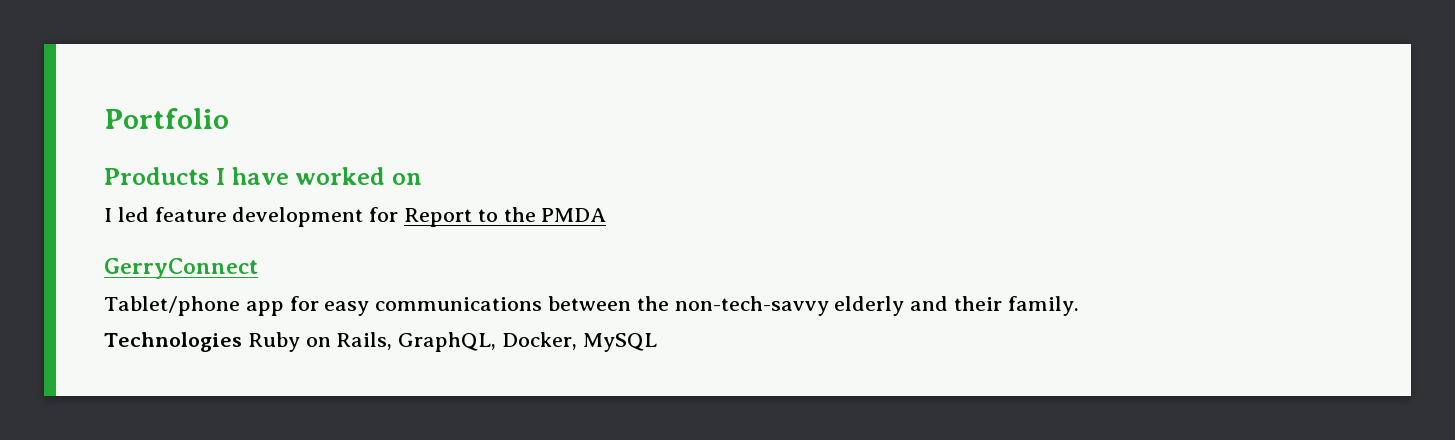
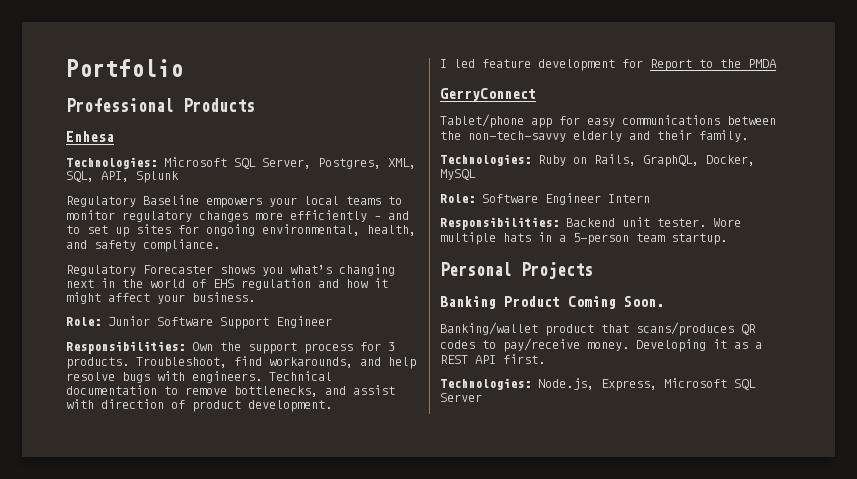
(229, 118) none -> [66,98,174,112] Professional
[215,167,422,185] I have worked on -> [66,131,114,142] [66,157,416,169] [66,171,179,183] [66,195,402,208] [66,210,409,222] [66,224,416,237] [66,239,220,252] [66,264,395,276] [66,278,388,290] [66,292,255,304] [66,316,332,329] [66,341,395,354] [66,356,416,369] [66,371,332,383] [66,385,395,397] [66,399,332,412] // Enhesa // Technologies: Microsoft SQL Server, Postgres, XML, SQL, API, Splunk // Regulatory Baseline empowers your local teams to monitor regulatory changes more efficiently – and to set up sites for ongoing environmental, health, and safety compliance. // Regulatory Forecaster shows you what’s changing next in the world of EHS regulation and how it might affect your business. // Role: Junior Software Support Engineer // Responsibilities: Own the support process for 3 products. Troubleshoot, find workarounds, and help resolve bugs with engineers. Technical documentation to remove bottlenecks, and assist with direction of product development.
[104,332,242,352] Technologies -> [440,154,531,166] Technologies:
(657, 342) none -> [440,193,650,205] [440,217,741,230] [440,232,727,245] [440,262,593,279] [440,296,664,309] [440,322,756,336] [440,338,762,352] [440,354,545,364] [440,378,756,391] [440,393,482,402] // Role: Software Engineer Intern // Responsibilities: Backend unit tester. Wore multiple hats in a 5-person team startup. // Personal Projects // Banking Product Coming Soon. // Banking/wallet product that scans/produces QR codes to pay/receive money. Developing it as a REST API first. // Technologies: Node.js, Express, Microsoft SQL Server

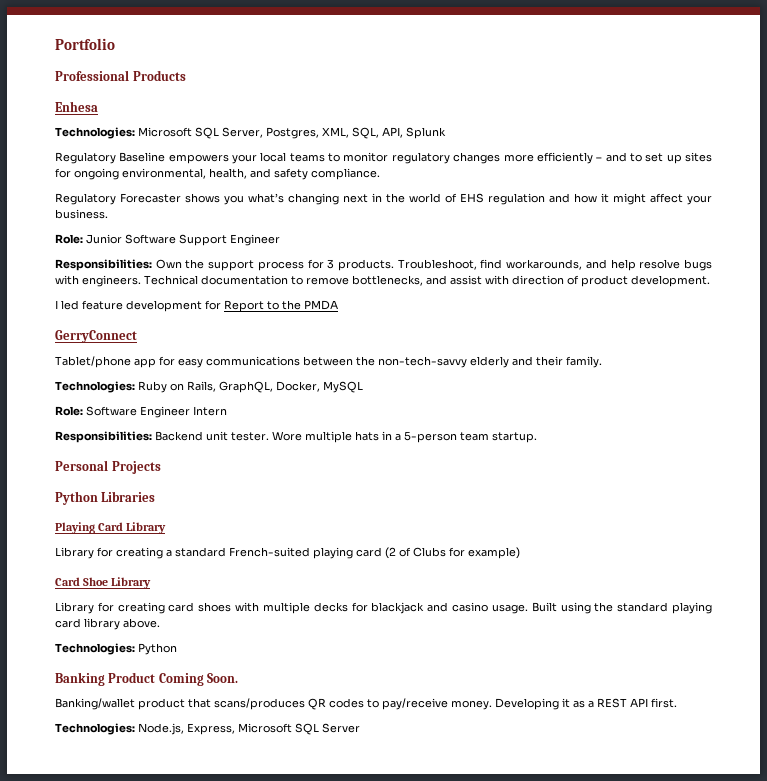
(593, 270) none -> [55,491,156,505] [55,522,167,534] [55,547,520,559] [55,577,152,589] [55,602,713,614] [55,618,160,630] [55,643,177,655] // Python Libraries // Playing Card Library // Library for creating a standard French-suited playing card (2 of Clubs for example) // Card Shoe Library // Library for creating card shoes with multiple decks for blackjack and casino usage. Built using the standard playing card library above. // Technologies: Python

